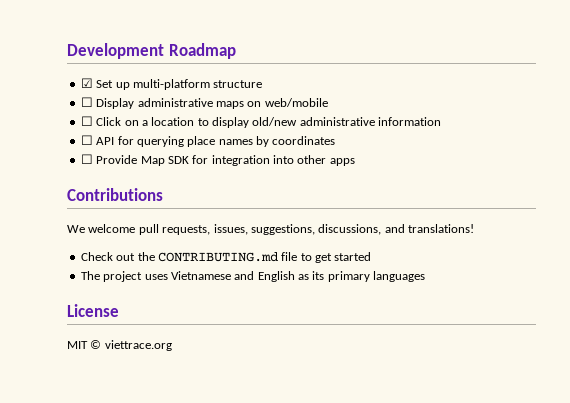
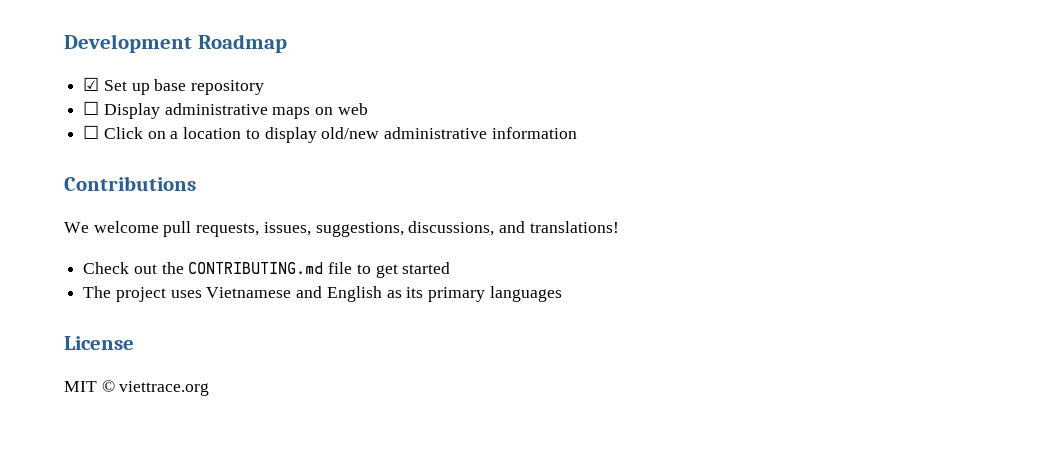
[132,79,263,90] multi-platform structure -> [154,79,265,95] base repository
[264,98,328,107] web/mobile -> [337,103,368,115] web
[80,135,336,147] [80,154,355,166] // ☐ API for querying place names by coordinates // ☐ Provide Map SDK for integration into other apps -> (577, 133) none

